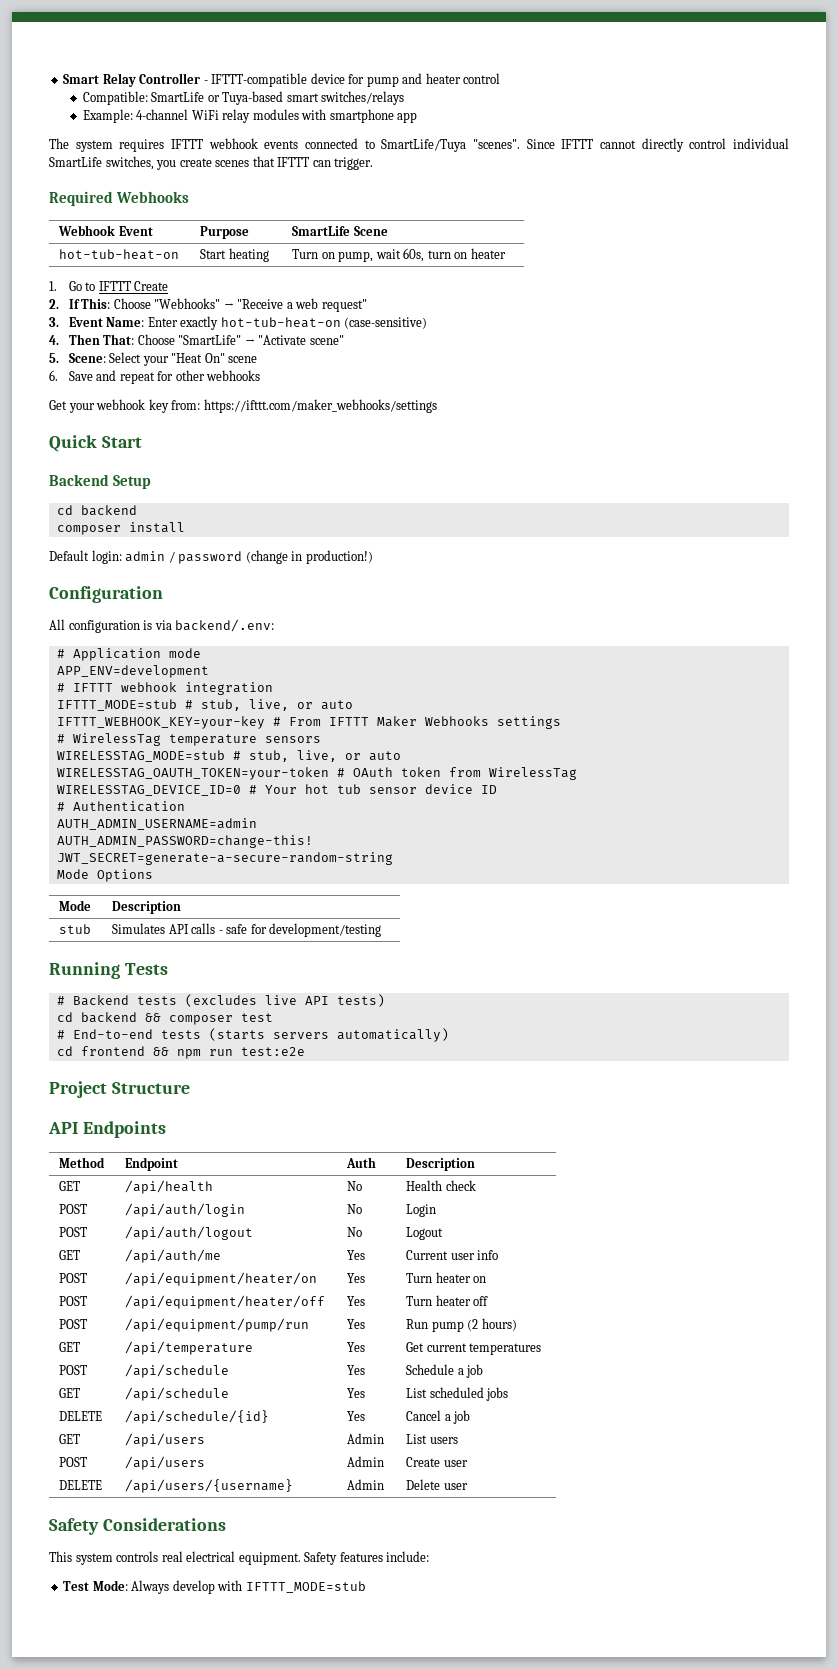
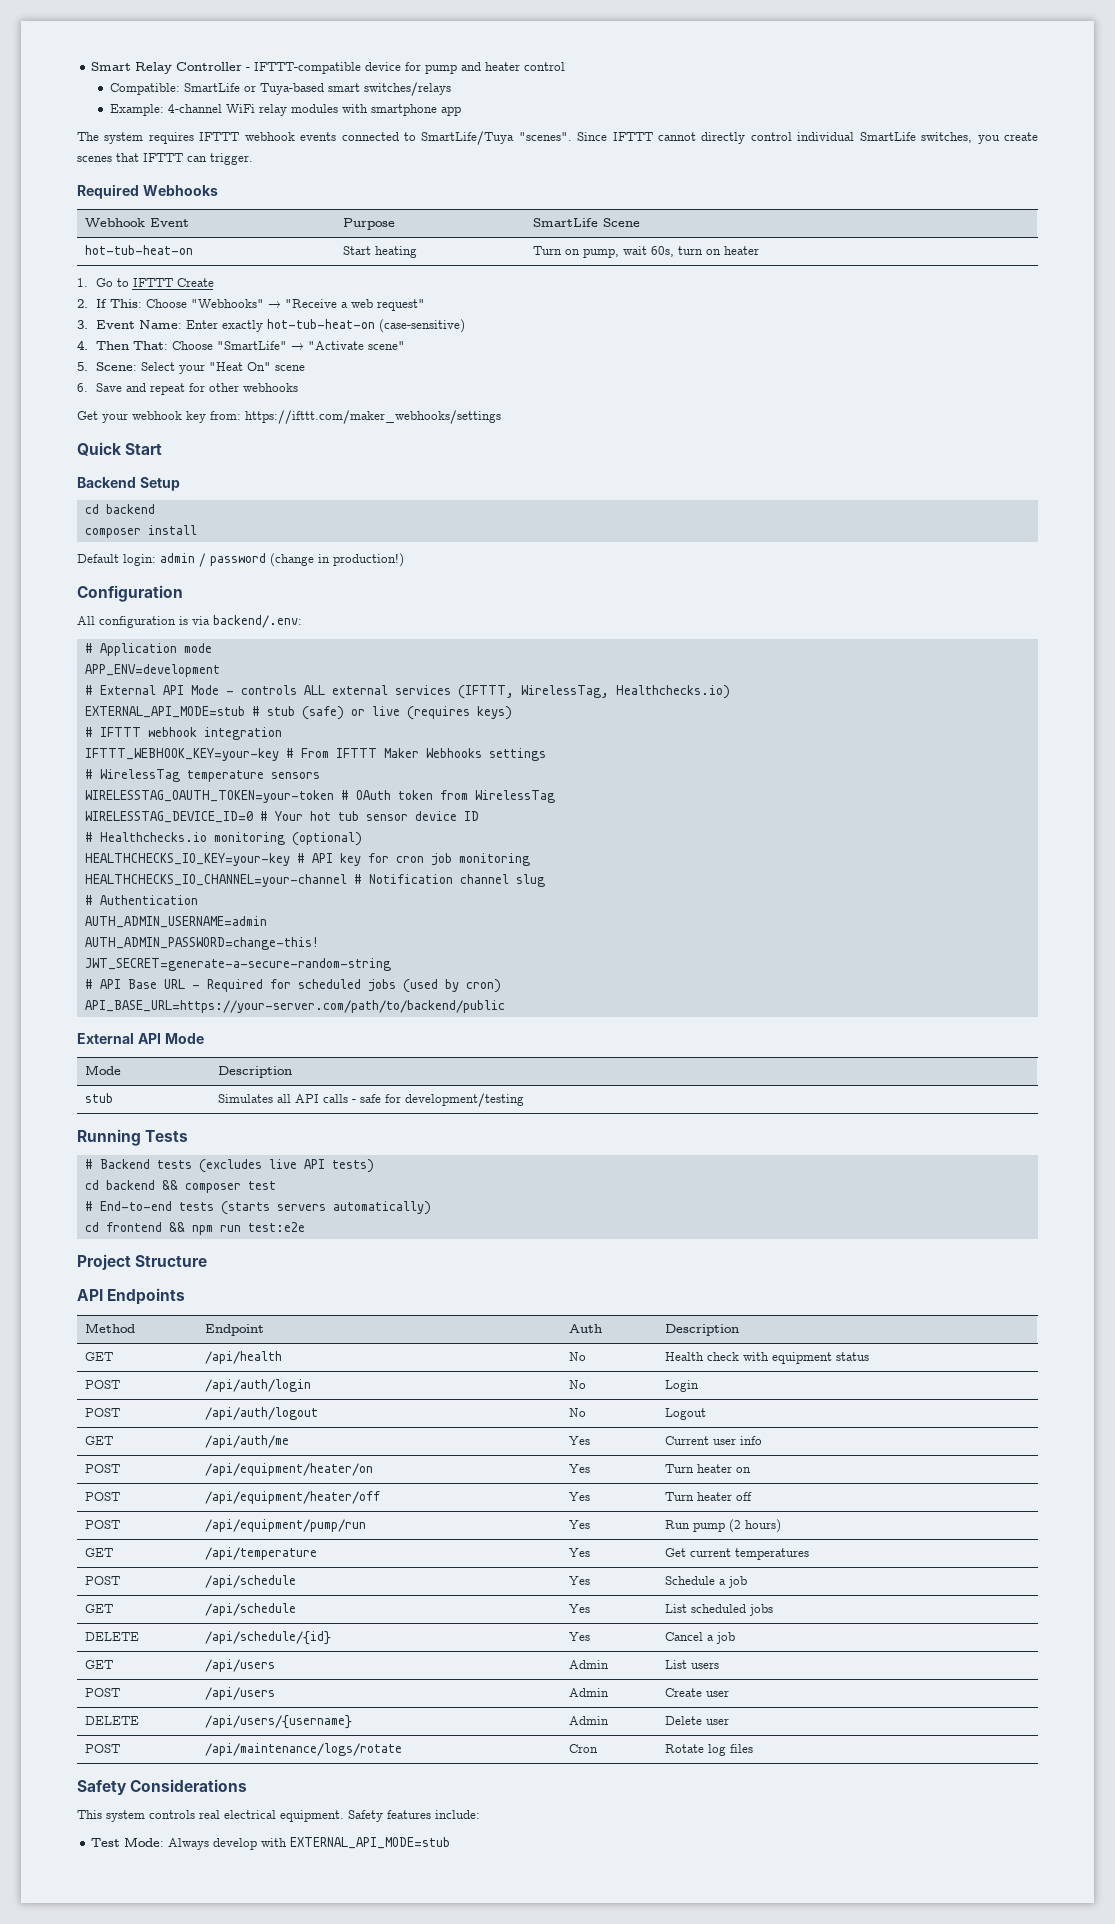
[72,682,273,695] [56,699,353,711] IFTTT webhook integration // IFTTT_MODE=stub # stub, live, or auto -> [99,685,730,699] [84,706,512,720] [84,727,282,740] External API Mode - controls ALL external services (IFTTT, WirelessTag, Healthchecks.io) // EXTERNAL_API_MODE=stub # stub (safe) or live (requires keys) // # IFTTT webhook integration
[56,750,401,762] // WIRELESSTAG_MODE=stub # stub, live, or auto -> (320, 775) none
(497, 789) none -> [84,832,362,846] [84,853,530,866] [84,874,545,887] // # Healthchecks.io monitoring (optional) // HEALTHCHECKS_IO_KEY=your-key # API key for cron job monitoring // HEALTHCHECKS_IO_CHANNEL=your-channel # Notification channel slug
[56,869,153,882] Mode Options -> [84,979,501,993] [84,1000,505,1013] [77,1033,204,1044] # API Base URL - Required for scheduled jobs (used by cron) // API_BASE_URL=https://your-server.com/path/to/backend/public // External API Mode
(166, 928) none -> [277,1094,292,1103] all
(476, 1185) none -> [743,1352,870,1364] with equipment status
(468, 1486) none -> [85,1744,121,1753] [205,1743,403,1756] [569,1744,599,1753] [665,1744,754,1756] // POST | /api/maintenance/logs/rotate | Cron | Rotate log files
[245,1581,366,1593] IFTTT_MODE=stub -> [290,1837,451,1849] EXTERNAL_API_MODE=stub

